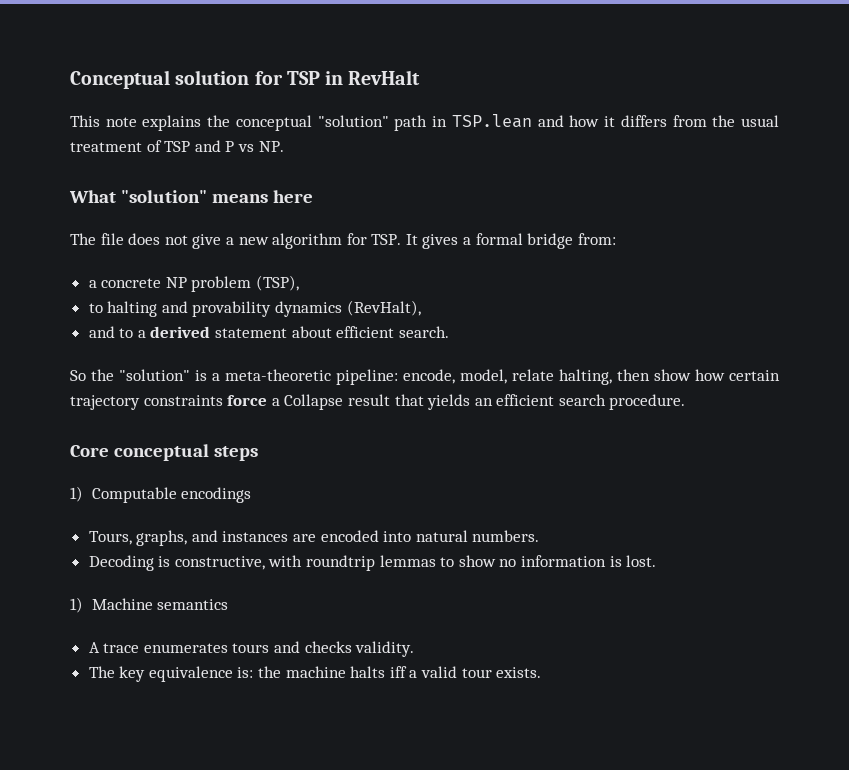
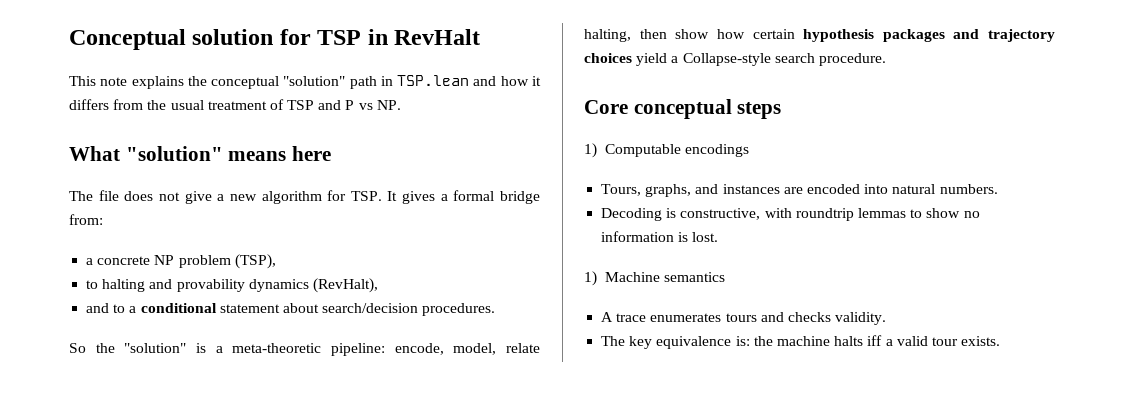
[150,326,211,338] derived -> [140,303,217,313] conditional
[336,326,449,338] efficient search. -> [322,303,496,316] search/decision procedures.
[70,394,555,410] trajectory constraints force a Collapse result that yields an efficient -> [803,29,1055,42] [584,53,771,66] hypothesis packages and trajectory choices yield a Collapse-style

